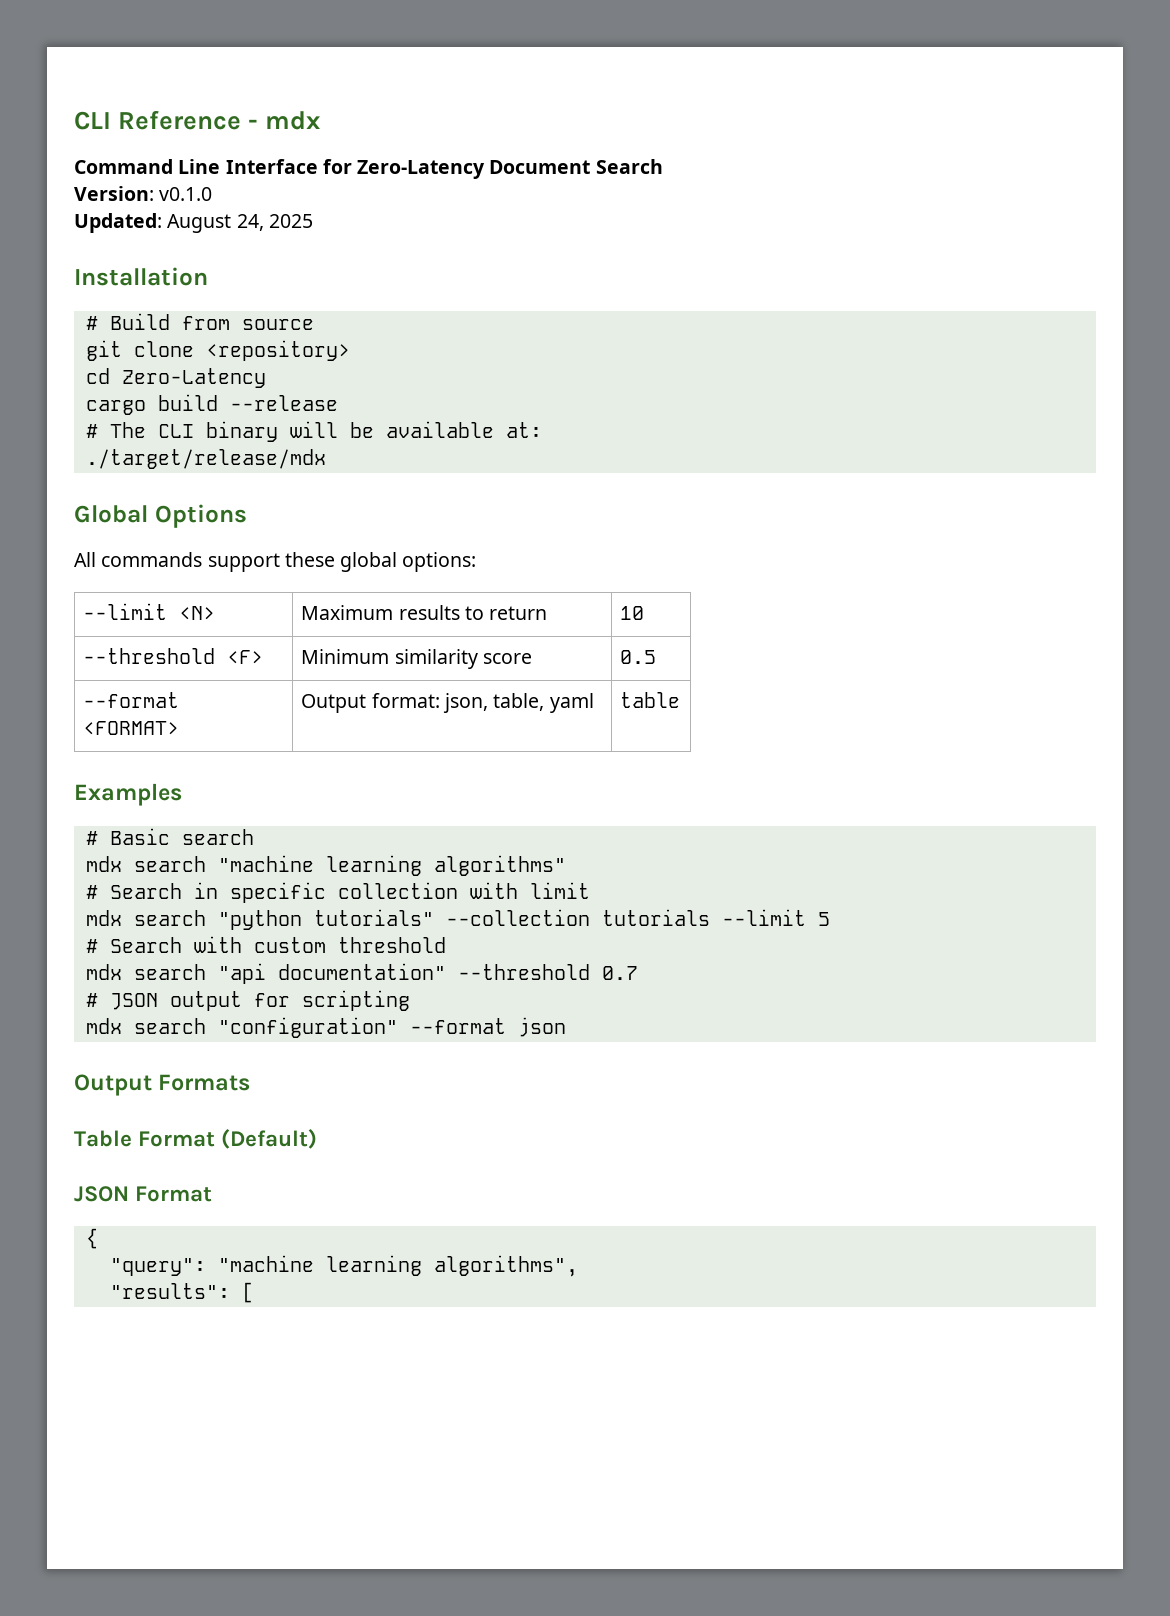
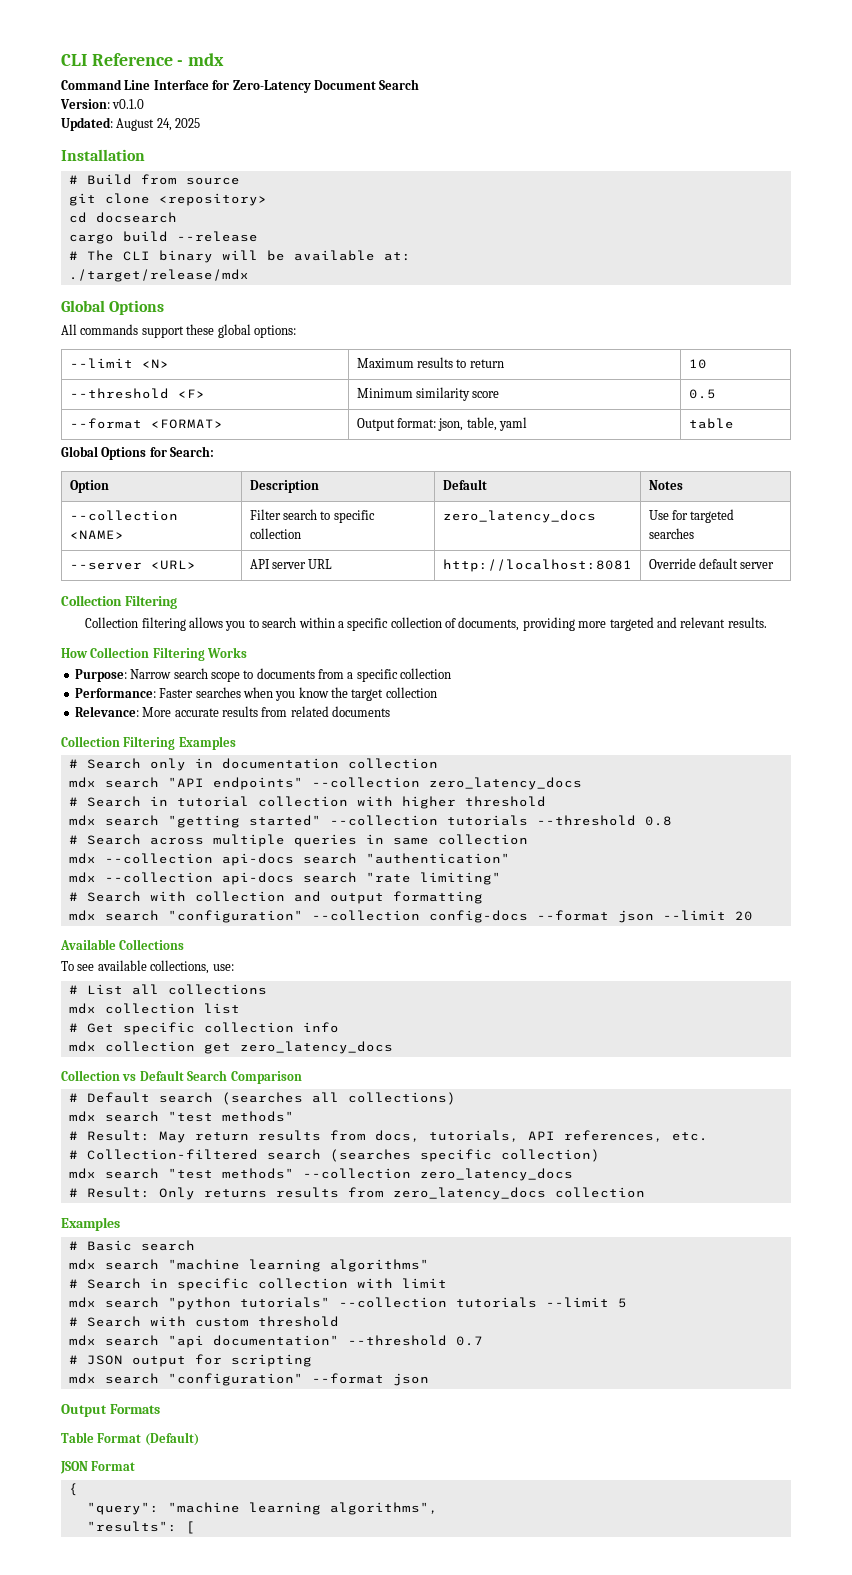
[121,368,266,388] Zero-Latency -> [95,212,177,223] docsearch
(681, 700) none -> [61,446,215,460] [69,480,109,493] [249,480,319,493] [442,479,487,490] [648,480,683,490] [69,510,178,521] [69,530,124,539] [249,509,375,523] [249,528,301,539] [442,510,596,523] [648,509,735,523] [648,528,694,539] [69,560,196,570] [249,559,333,569] [442,559,632,572] [648,558,775,569] [61,595,177,609] [85,617,767,631] [61,647,248,661] [74,668,452,682] [74,687,437,701] [74,706,390,717] [61,736,236,750] [68,758,438,771] [68,777,582,790] [68,796,546,809] [68,815,672,828] [68,834,528,847] [68,853,510,866] [68,872,501,885] [68,891,483,904] [68,910,753,923] [60,939,185,950] [61,960,234,974] [68,984,267,995] [68,1003,240,1014] [68,1022,339,1035] [68,1041,393,1054] [61,1070,302,1084] [68,1092,456,1105] [68,1111,294,1122] [68,1130,708,1143] [68,1149,600,1162] [68,1168,573,1181] [68,1187,645,1200] // Global Options for Search: // Option | Description | Default | Notes // --collection <NAME> | Filter search to specific collection | zero_latency_docs | Use for targeted searches // --server <URL> | API server URL | http://localhost:8081 | Override default server // Collection Filtering // Collection filtering allows you to search within a specific collection of documents, providing more targeted and relevant results. // How Collection Filtering Works // Purpose: Narrow search scope to documents from a specific collection // Performance: Faster searches when you know the target collection // Relevance: More accurate results from related documents // Collection Filtering Examples // # Search only in documentation collection // mdx search "API endpoints" --collection zero_latency_docs // # Search in tutorial collection with higher threshold // mdx search "getting started" --collection tutorials --threshold 0.8 // # Search across multiple queries in same collection // mdx --collection api-docs search "authentication" // mdx --collection api-docs search "rate limiting" // # Search with collection and output formatting // mdx search "configuration" --collection config-docs --format json --limit 20 // Available Collections // To see available collections, use: // # List all collections // mdx collection list // # Get specific collection info // mdx collection get zero_latency_docs // Collection vs Default Search Comparison // # Default search (searches all collections) // mdx search "test methods" // # Result: May return results from docs, tutorials, API references, etc. // # Collection-filtered search (searches specific collection) // mdx search "test methods" --collection zero_latency_docs // # Result: Only returns results from zero_latency_docs collection

